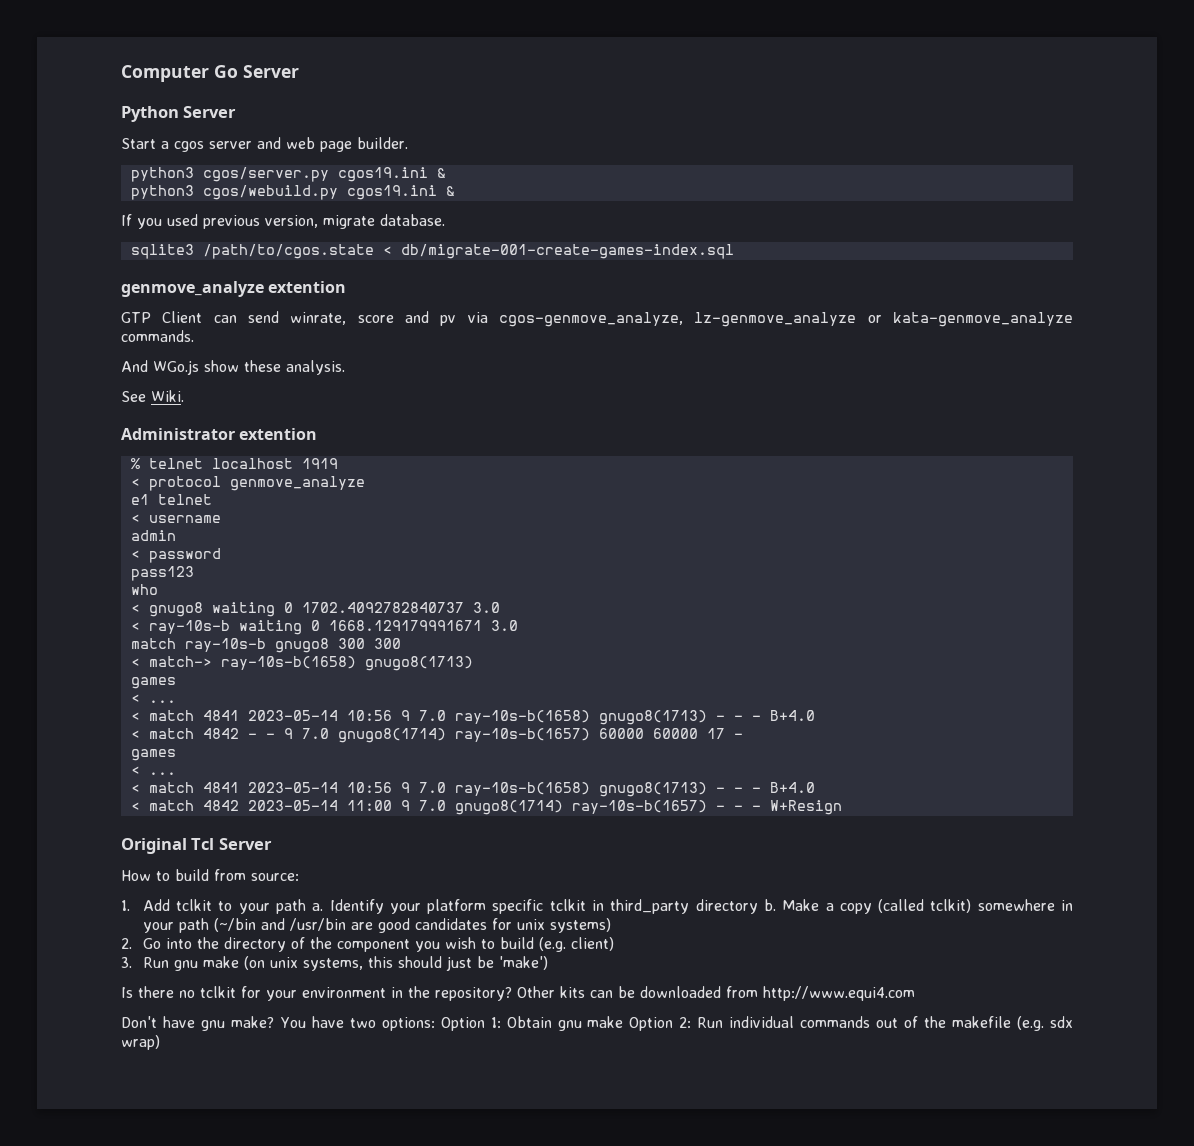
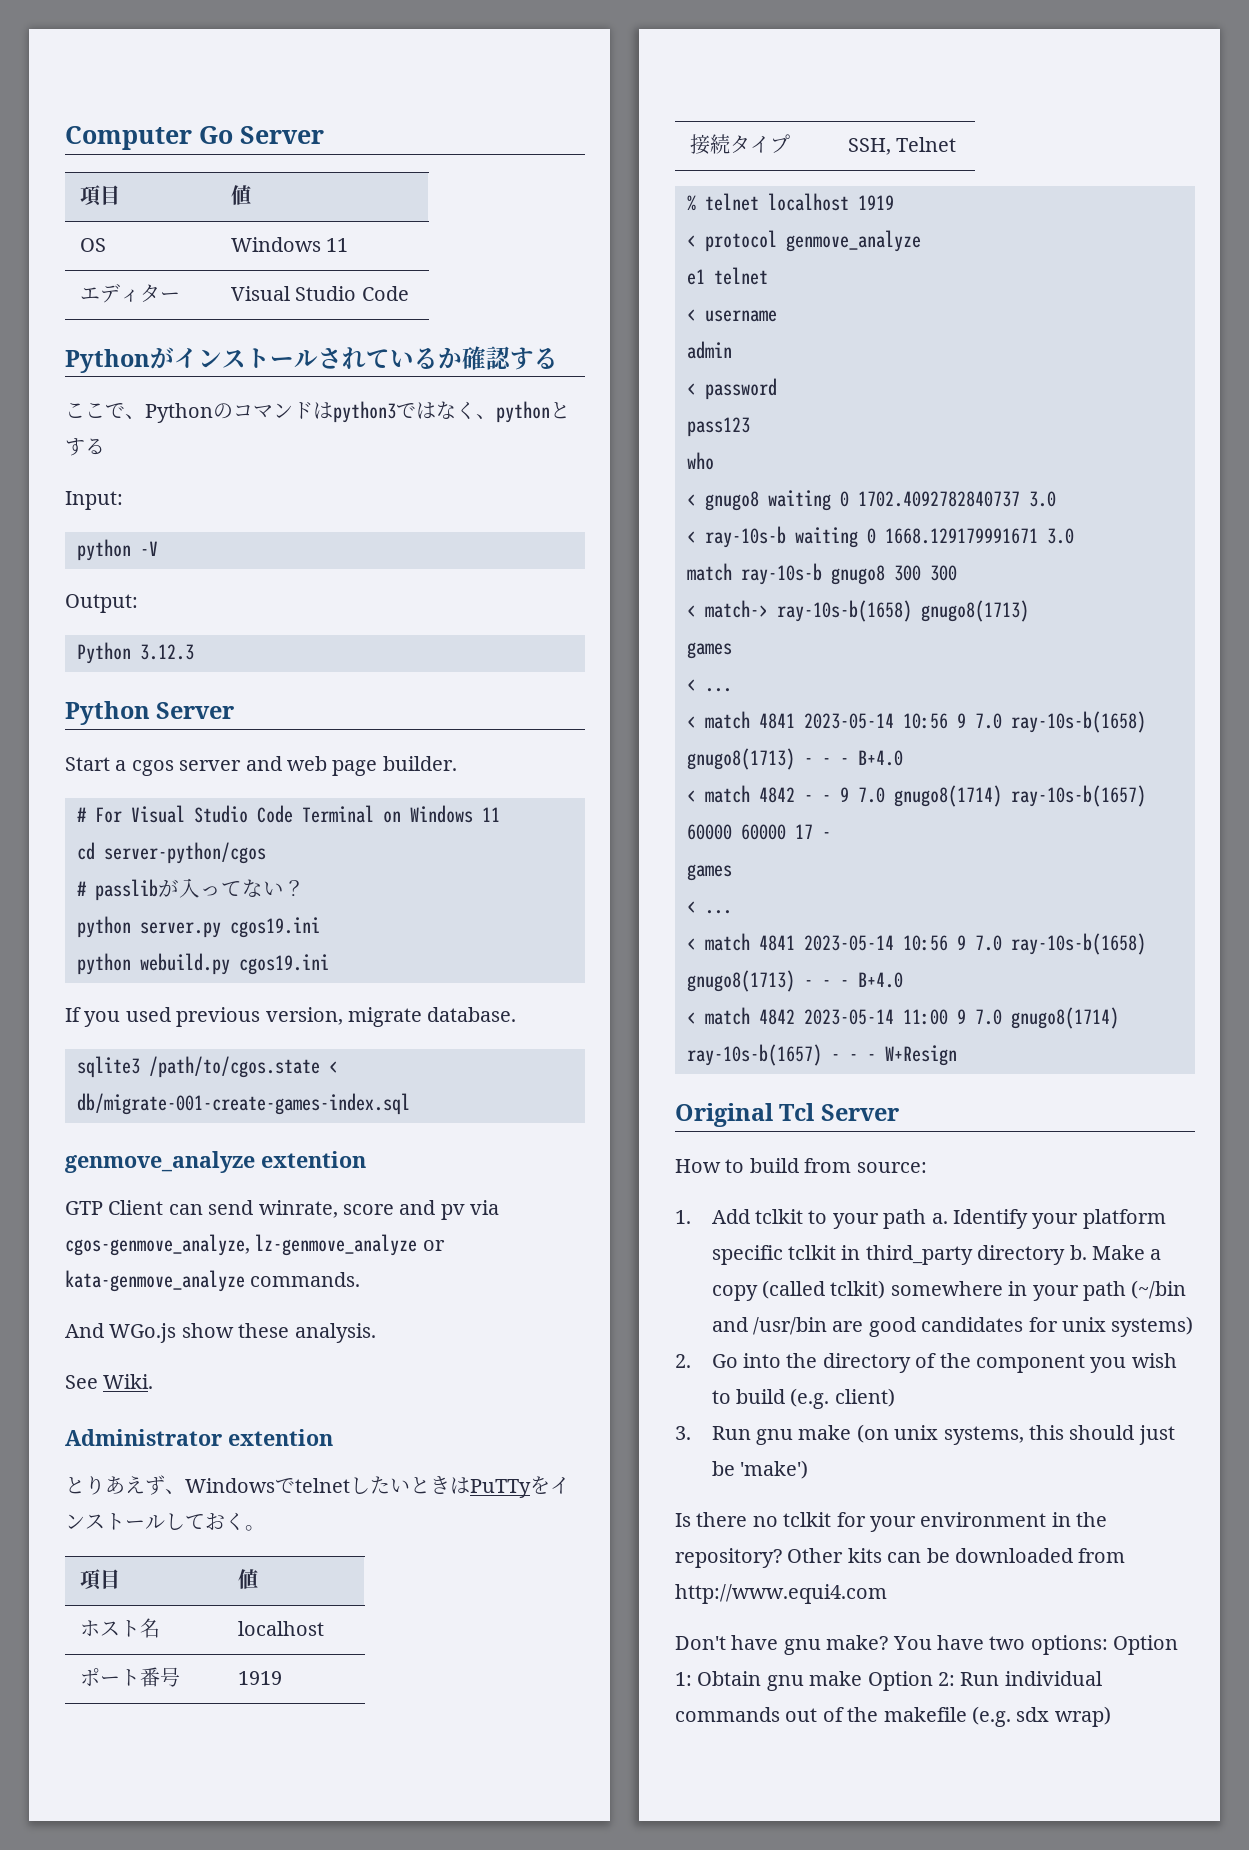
(299, 71) none -> [79,185,120,206] [230,185,251,205] [79,238,106,252] [230,237,349,252] [79,283,180,303] [230,286,409,301] [65,346,558,373] [65,401,570,423] [65,438,105,456] [65,491,123,510] [77,539,158,561] [65,594,138,613] [77,642,194,664] // 項目 | 値 // OS | Windows 11 // エディター | Visual Studio Code // Pythonがインストールされているか確認する // ここで、Pythonのコマンドはpython3ではなく、pythonとする // Input: // python -V // Output: // Python 3.12.3
[130,167,446,182] [130,185,455,200] python3 cgos/server.py cgos19.ini & // python3 cgos/webuild.py cgos19.ini & -> [77,805,500,823] [77,842,266,864] [77,878,305,901] [77,916,320,938] [77,953,329,975] # For Visual Studio Code Terminal on Windows 11 // cd server-python/cgos // # passlibが入ってない？ // python server.py cgos19.ini // python webuild.py cgos19.ini
(318, 434) none -> [65,1475,570,1498] [65,1512,265,1531] [79,1569,120,1590] [237,1569,258,1589] [79,1618,160,1638] [237,1621,324,1636] [79,1667,180,1687] [237,1671,282,1685] [689,134,790,155] [847,137,957,155] // とりあえず、WindowsでtelnetしたいときはPuTTyをインストールしておく。 // 項目 | 値 // ホスト名 | localhost // ポート番号 | 1919 // 接続タイプ | SSH, Telnet

